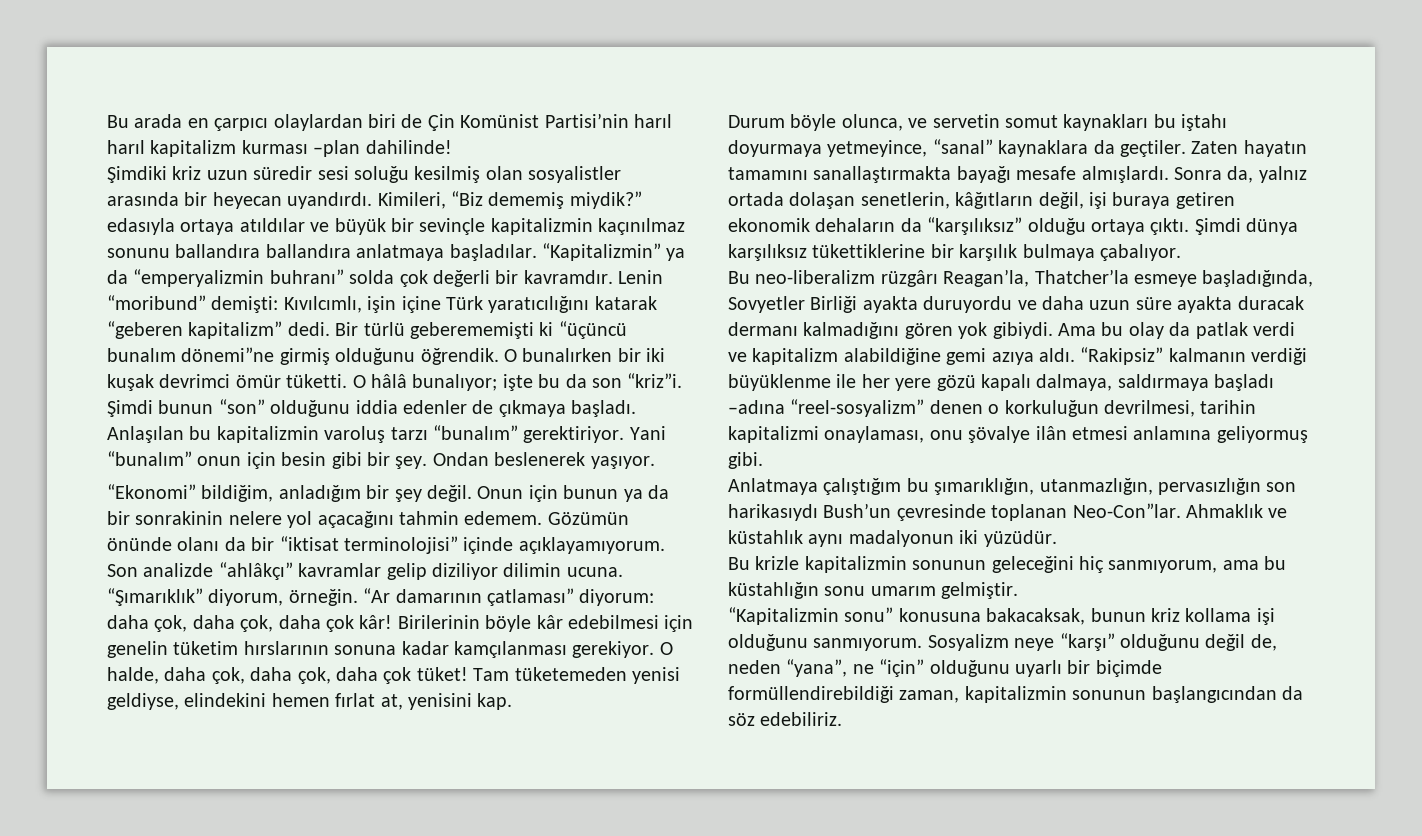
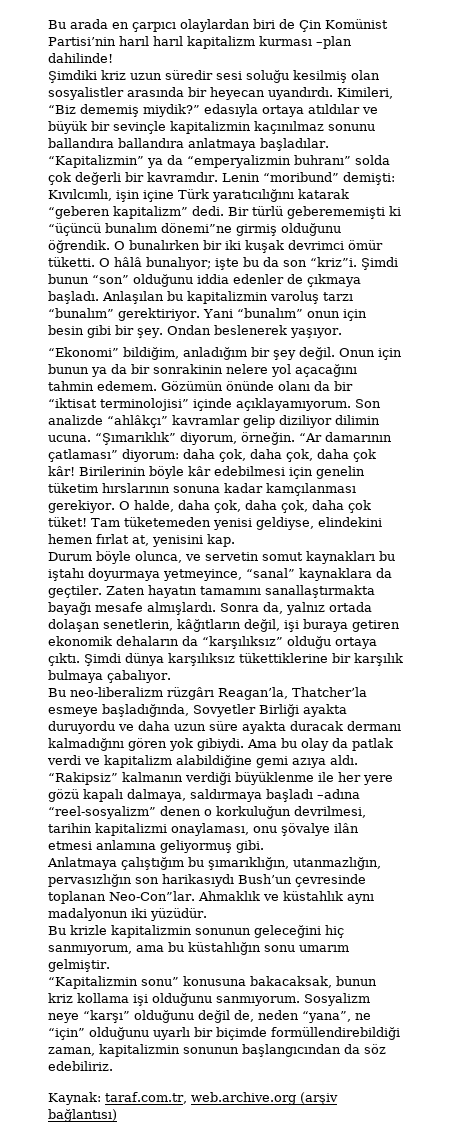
(843, 719) none -> [48,1092,338,1105] [48,1109,117,1122] // Kaynak: taraf.com.tr, web.archive.org (arşiv bağlantısı)

